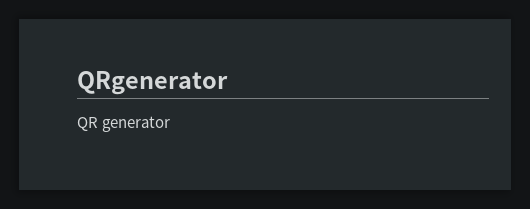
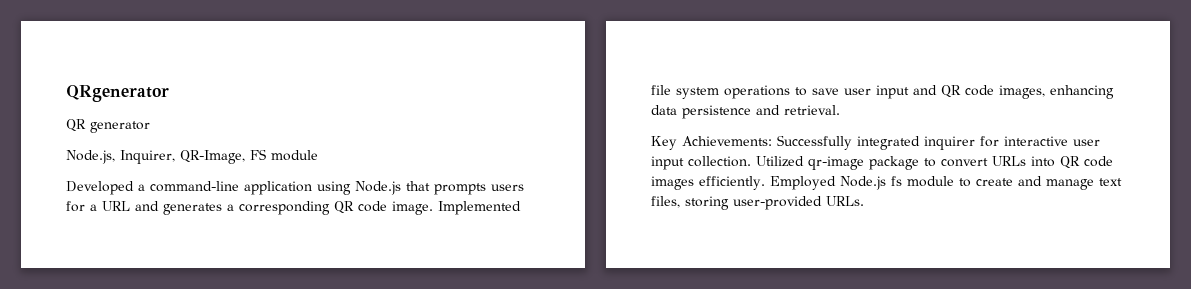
(171, 124) none -> [66,149,318,164] [66,181,524,195] [66,201,521,215] [651,85,1114,99] [651,105,840,119] [651,135,1100,150] [651,156,1113,170] [651,176,1122,190] [651,196,864,210] // Node.js, Inquirer, QR-Image, FS module // Developed a command-line application using Node.js that prompts users for a URL and generates a corresponding QR code image. Implemented file system operations to save user input and QR code images, enhancing data persistence and retrieval. // Key Achievements: Successfully integrated inquirer for interactive user input collection. Utilized qr-image package to convert URLs into QR code images efficiently. Employed Node.js fs module to create and manage text files, storing user-provided URLs.

